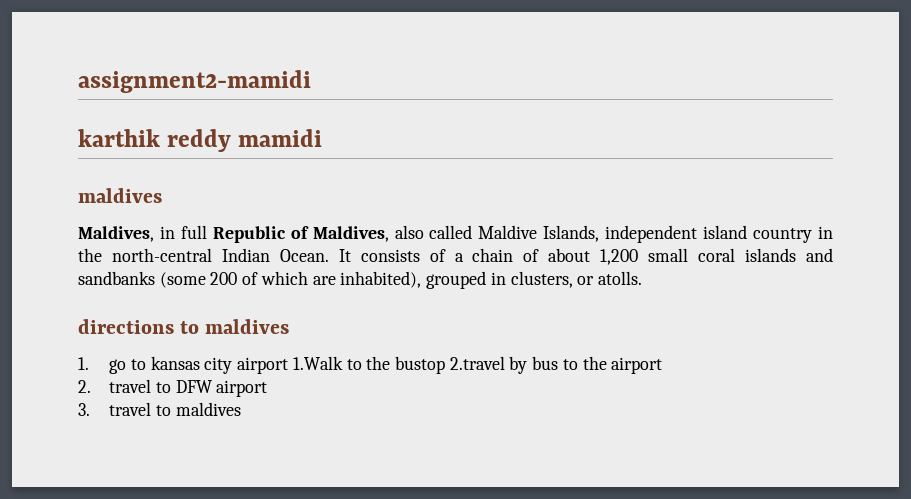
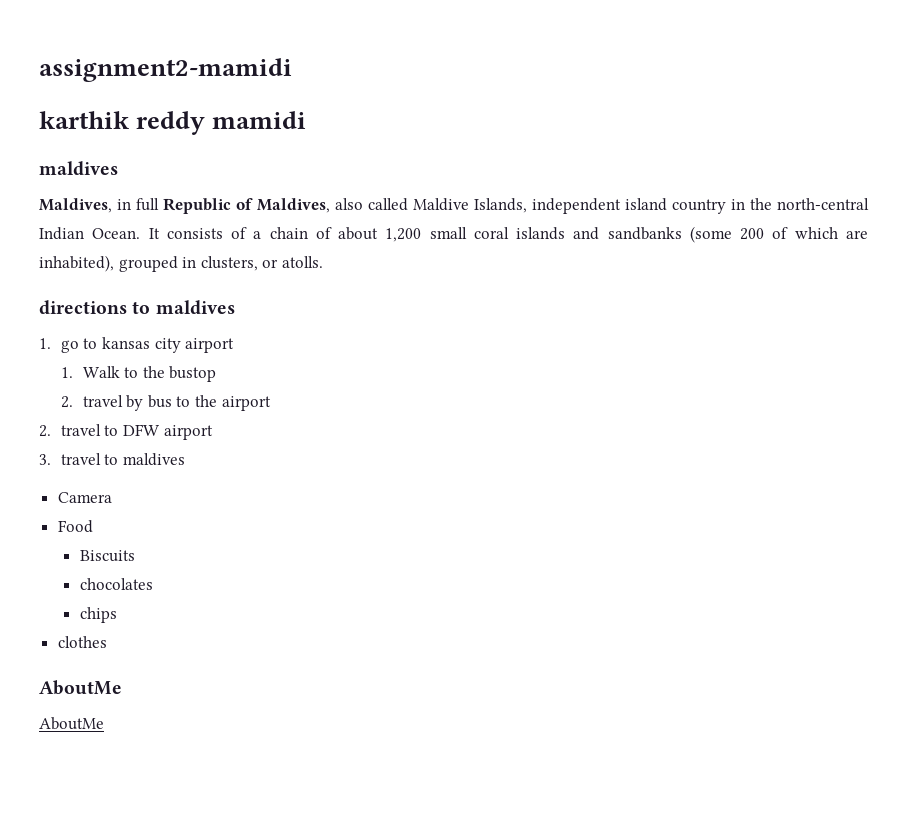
[292,356,343,370] 1.Walk -> [60,366,120,378] // 1. Walk
[449,356,505,370] 2.travel -> [60,395,123,408] // 2. travel
(241, 409) none -> [57,492,112,503] [57,520,93,533] [79,550,135,562] [79,578,153,590] [79,607,117,623] [57,636,107,648] [39,680,122,695] [39,717,104,730] // Camera // Food // Biscuits // chocolates // chips // clothes // AboutMe // AboutMe

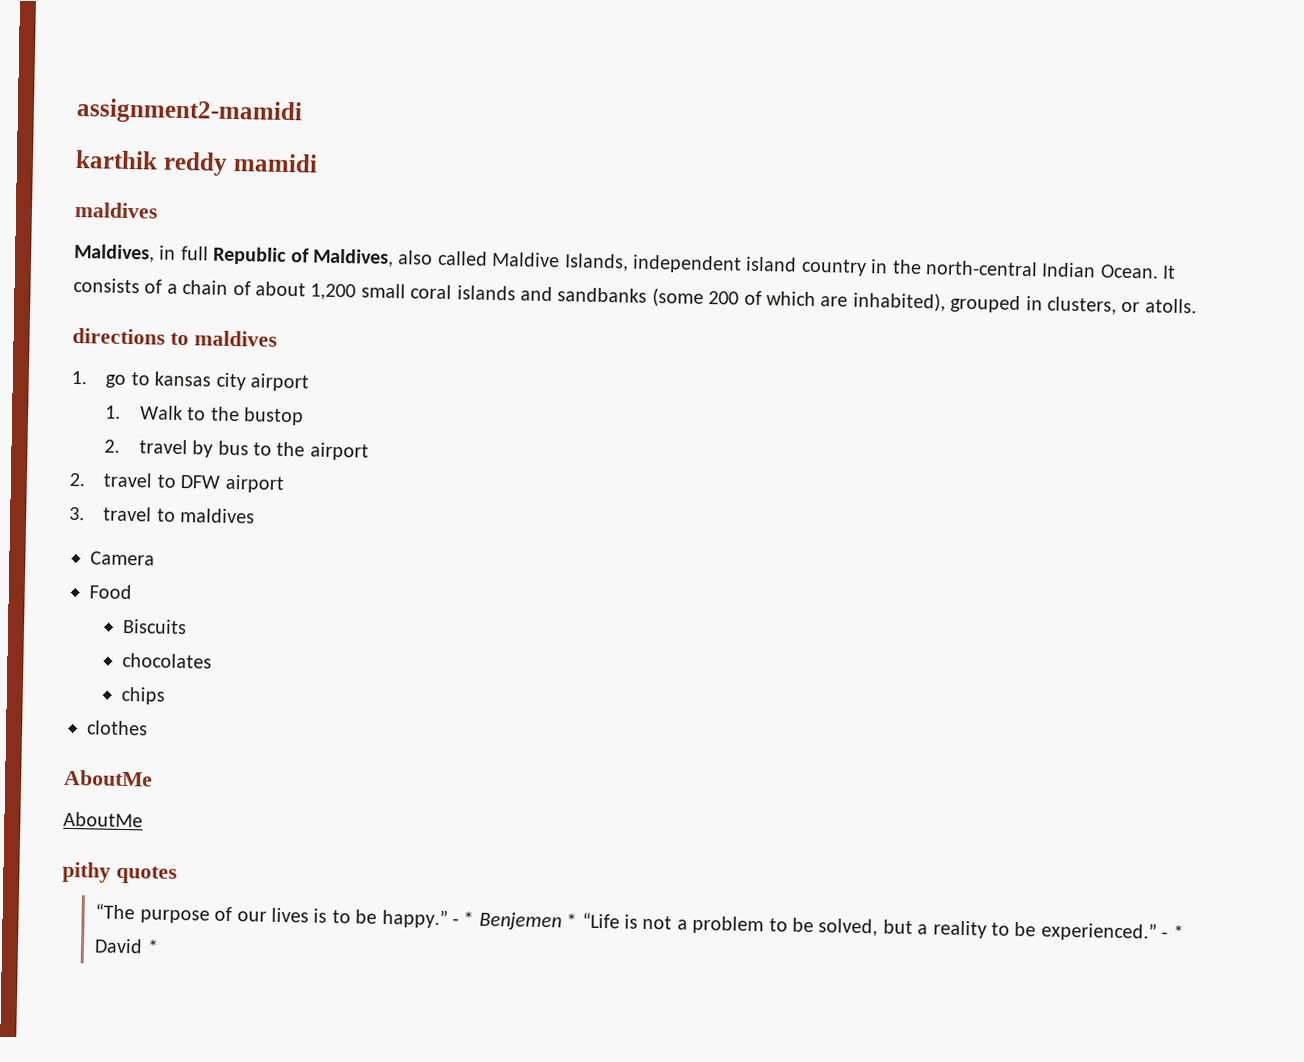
(104, 723) none -> [62,861,177,885] [95,903,1184,942] [94,938,159,954] // pithy quotes // “The purpose of our lives is to be happy.” - * Benjemen * “Life is not a problem to be solved, but a reality to be experienced.” - * David *

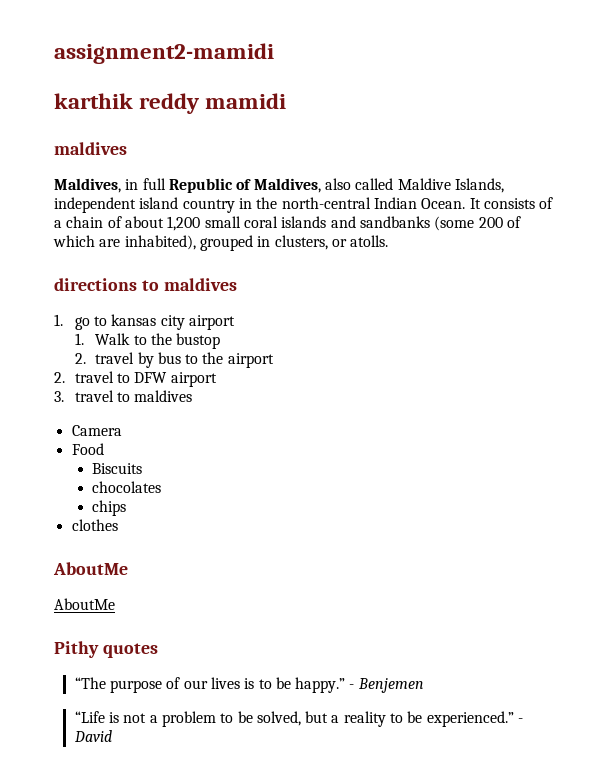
[62,861,111,883] pithy -> [54,641,99,658] Pithy
[463,911,475,926] * -> (355, 686) none
[566,913,578,928] * -> (424, 685) //
[1172,924,1184,940] [94,938,159,954] * David * -> [73,730,112,742] David

